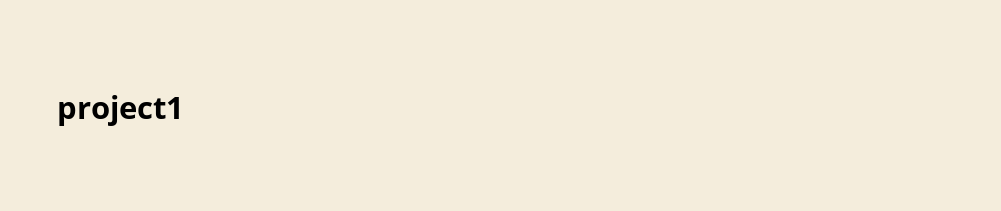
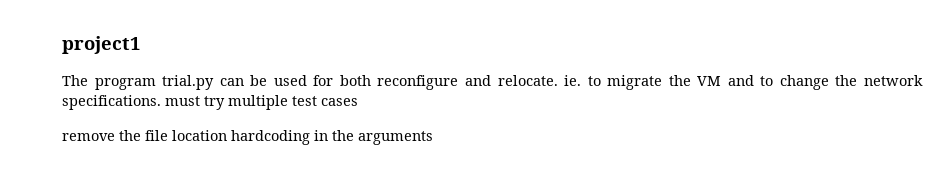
(184, 110) none -> [62,75,923,90] [62,95,358,110] [62,130,433,145] // The program trial.py can be used for both reconfigure and relocate. ie. to migrate the VM and to change the network specifications. must try multiple test cases // remove the file location hardcoding in the arguments

